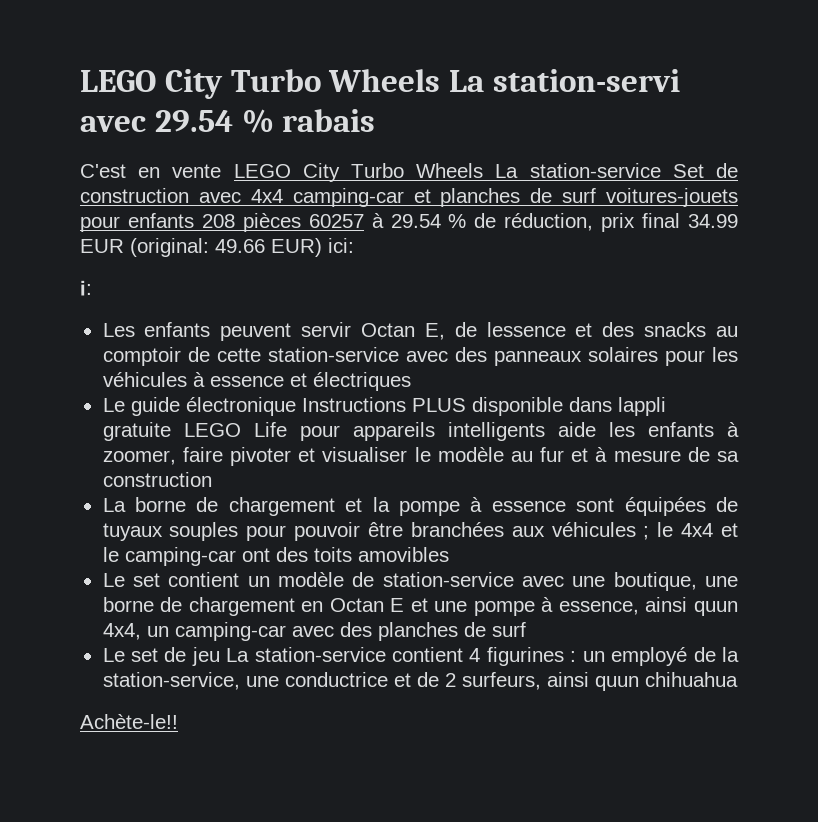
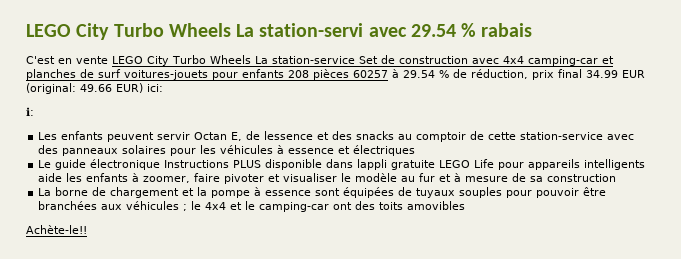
[102,572,739,591] [102,597,739,616] [102,622,526,641] [102,647,739,666] [102,672,738,691] // Le set contient un modèle de station-service avec une boutique, une borne de chargement en Octan E et une pompe à essence, ainsi quun 4x4, un camping-car avec des planches de surf // Le set de jeu La station-service contient 4 figurines : un employé de la station-service, une conductrice et de 2 surfeurs, ainsi quun chihuahua -> (466, 205) none

